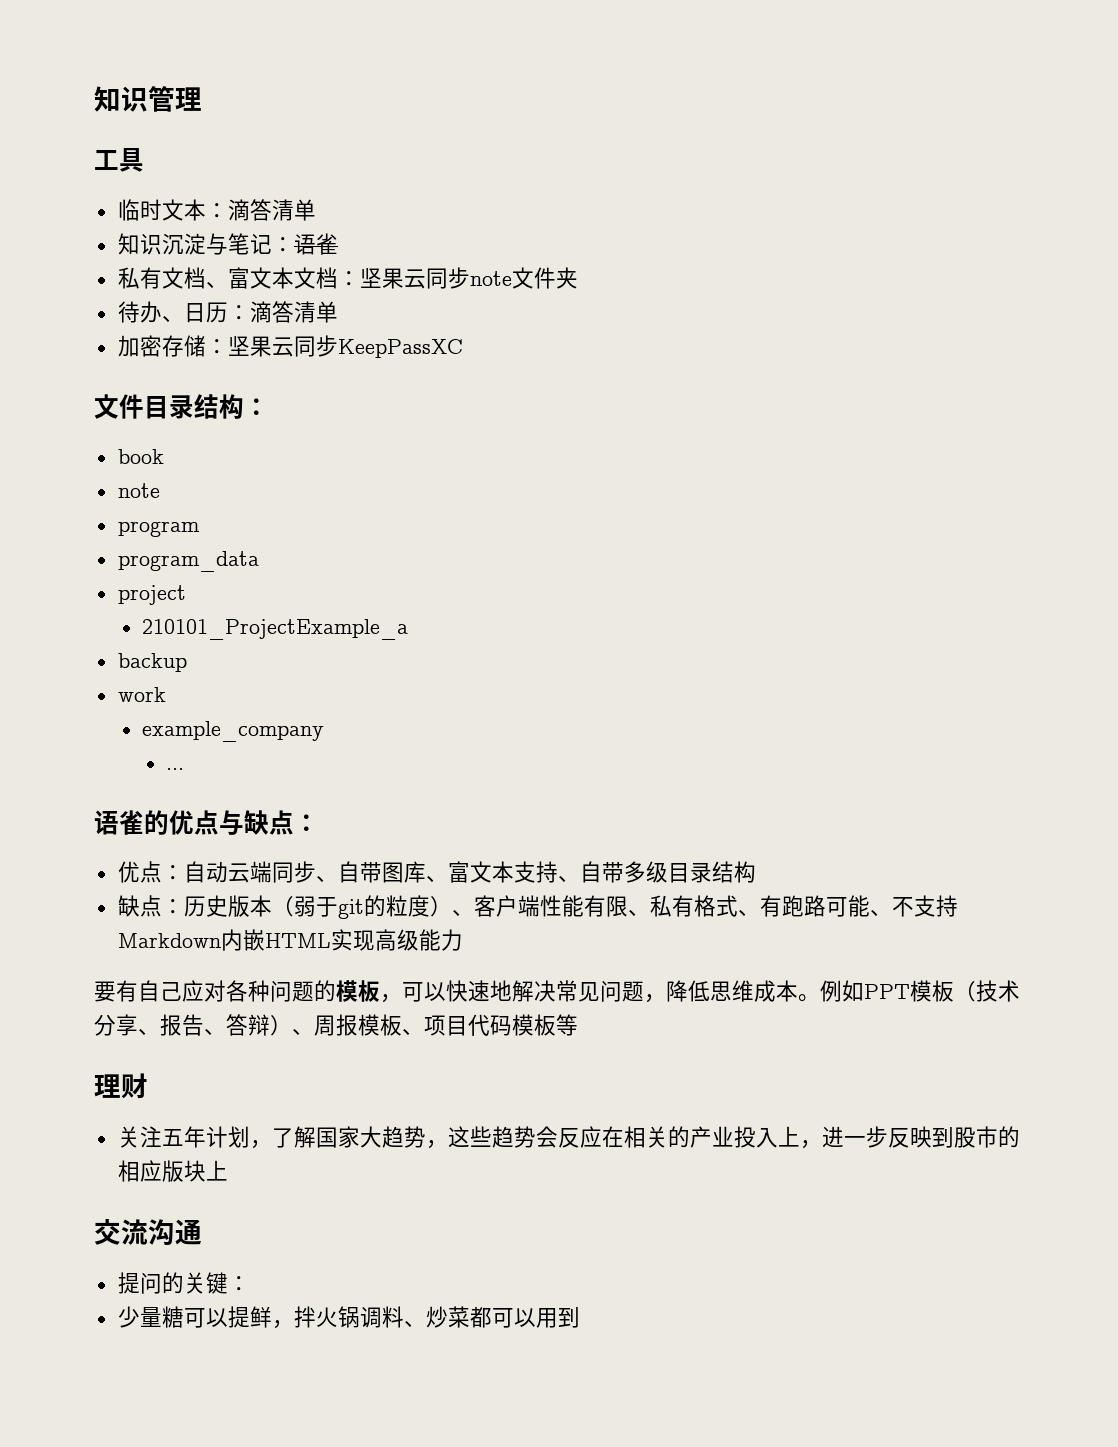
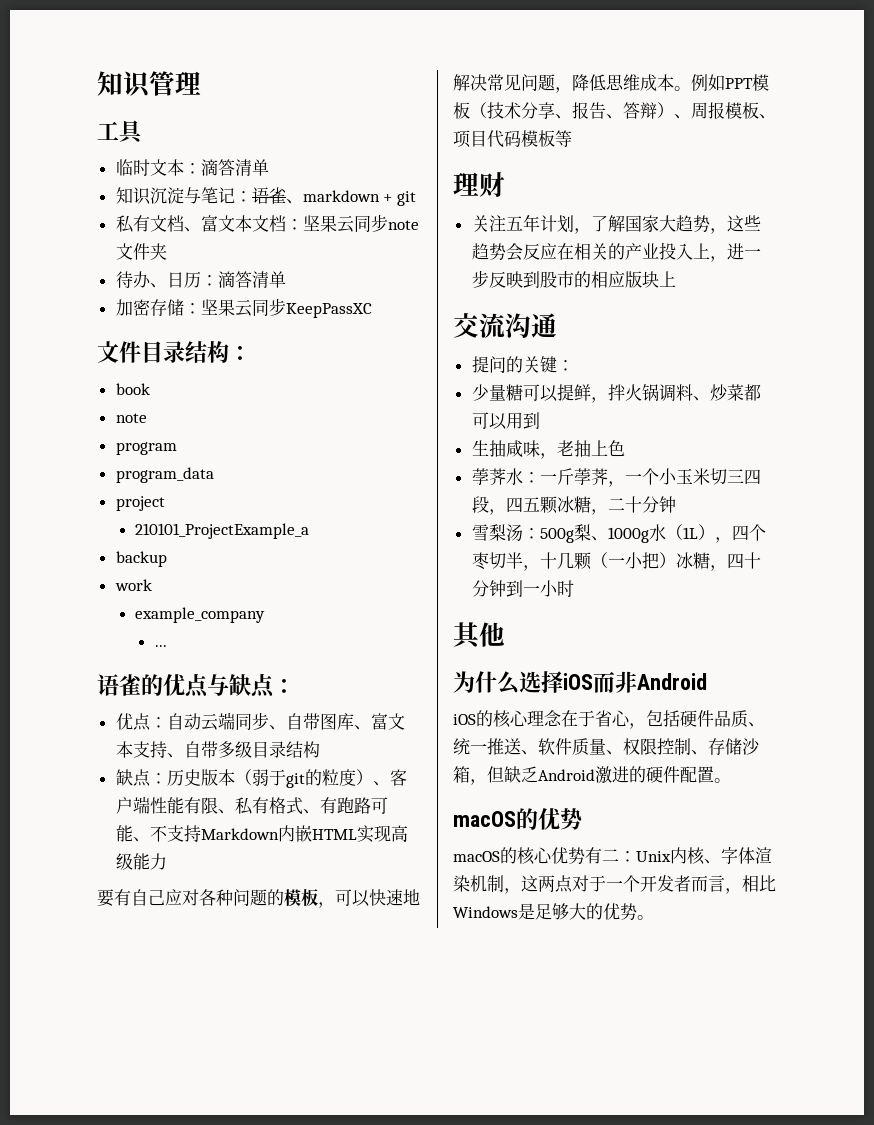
(338, 244) none -> [285,190,416,206] 、markdown + git
(580, 1317) none -> [471,440,625,459] [471,468,761,487] [471,496,676,515] [471,524,766,543] [471,552,761,571] [471,580,574,597] [453,622,505,649] [453,671,707,695] [453,710,765,729] [453,738,760,756] [453,766,731,785] [453,808,582,830] [453,847,772,865] [453,875,776,894] [453,903,654,920] // 生抽咸味，老抽上色 // 荸荠水：一斤荸荠，一个小玉米切三四段，四五颗冰糖，二十分钟 // 雪梨汤：500g梨、1000g水（1L），四个枣切半，十几颗（一小把）冰糖，四十分钟到一小时 // 其他 // 为什么选择iOS而非Android // iOS的核心理念在于省心，包括硬件品质、统一推送、软件质量、权限控制、存储沙箱，但缺乏Android激进的硬件配置。 // macOS的优势 // macOS的核心优势有二：Unix内核、字体渲染机制，这两点对于一个开发者而言，相比Windows是足够大的优势。

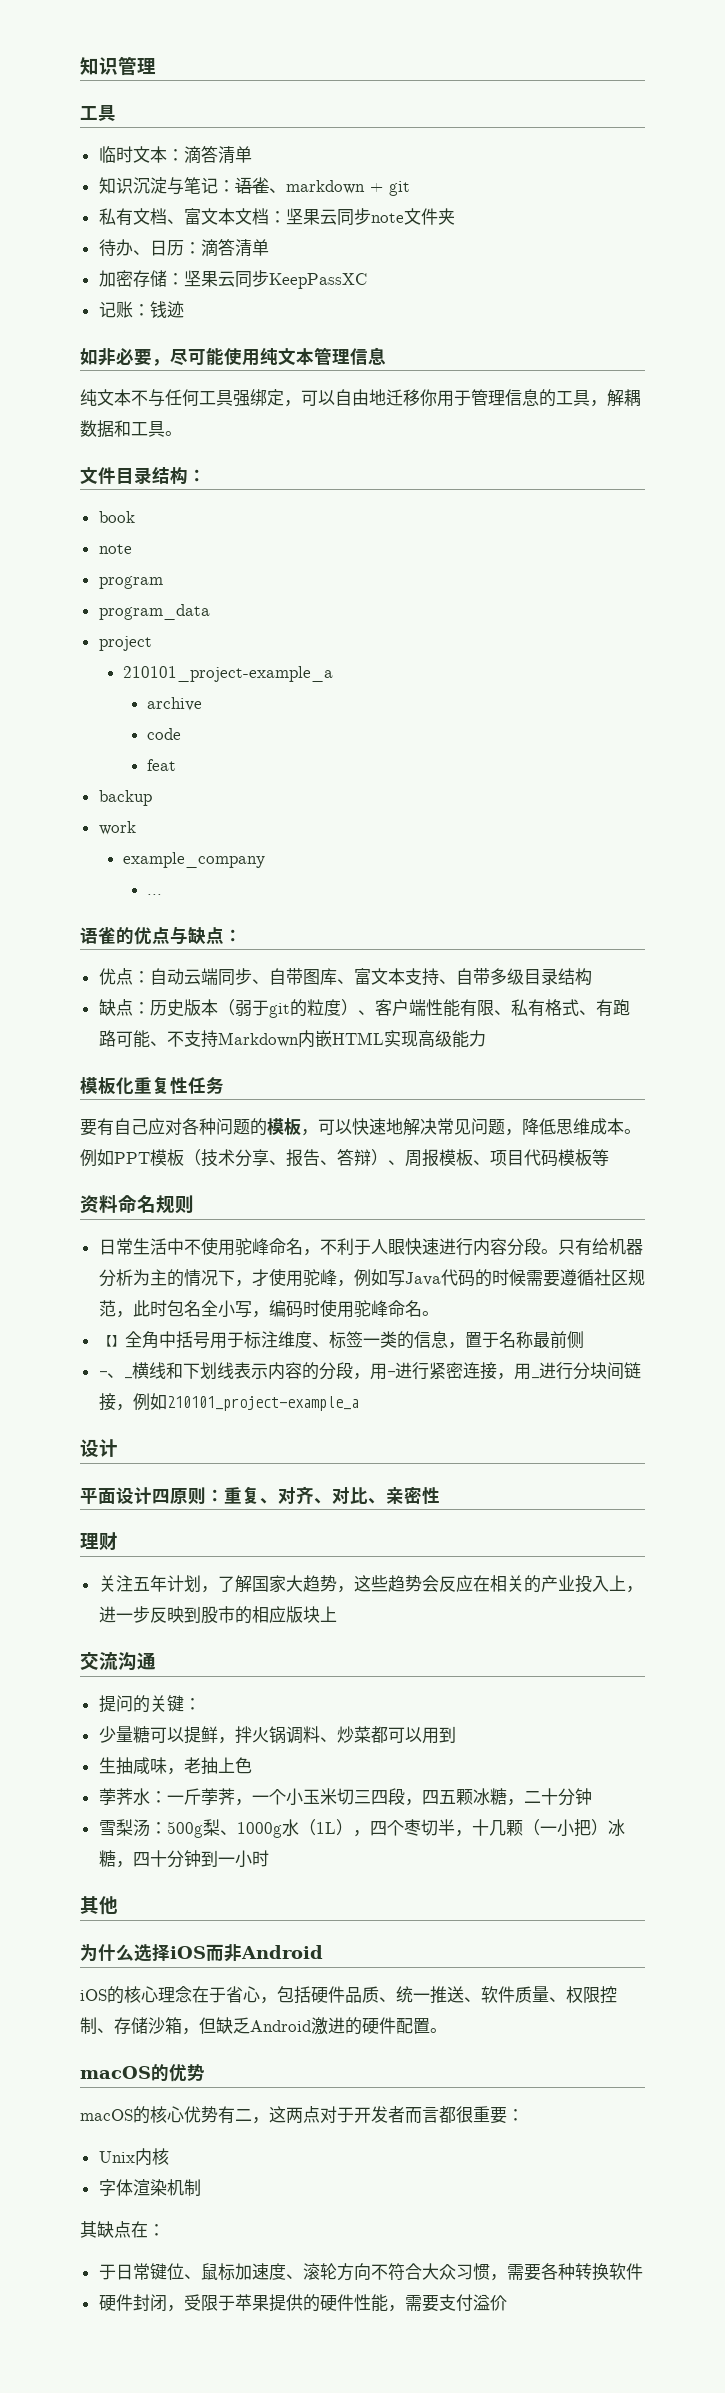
(372, 310) none -> [98,301,184,318] [80,347,386,366] [80,389,641,407] [80,420,182,438] // 记账：钱迹 // 如非必要，尽可能使用纯文本管理信息 // 纯文本不与任何工具强绑定，可以自由地迁移你用于管理信息的工具，解耦数据和工具。
[135,523,310,539] 210101_ProjectExample_a -> [122,666,333,682] [147,697,203,711] [147,728,182,740] [147,759,177,771] 210101_project-example_a // archive // code // feat
(167, 861) none -> [80,1076,224,1095] // 模板化重复性任务
(572, 138) none -> [80,1195,194,1214] [98,1237,643,1256] [98,1268,645,1287] [98,1299,439,1318] [98,1331,584,1349] [98,1362,641,1380] [98,1393,359,1411] [80,1439,118,1457] [80,1486,440,1505] // 资料命名规则 // 日常生活中不使用驼峰命名，不利于人眼快速进行内容分段。只有给机器分析为主的情况下，才使用驼峰，例如写Java代码的时候需要遵循社区规范，此时包名全小写，编码时使用驼峰命名。 // 【】全角中括号用于标注维度、标签一类的信息，置于名称最前侧 // -、_横线和下划线表示内容的分段，用-进行紧密连接，用_进行分块间链接，例如210101_project-example_a // 设计 // 平面设计四原则：重复、对齐、对比、亲密性
[619,851,636,862] ： -> [252,2106,524,2124] ，这两点对于开发者而言都很重要： //
[704,859,721,864] 、 -> (169, 2156) //
[504,875,776,894] [453,903,654,920] ，这两点对于一个开发者而言，相比Windows是足够大的优势。 -> [80,2221,165,2238] [98,2263,643,2281] [98,2294,507,2312] // 其缺点在： // 于日常键位、鼠标加速度、滚轮方向不符合大众习惯，需要各种转换软件 // 硬件封闭，受限于苹果提供的硬件性能，需要支付溢价

